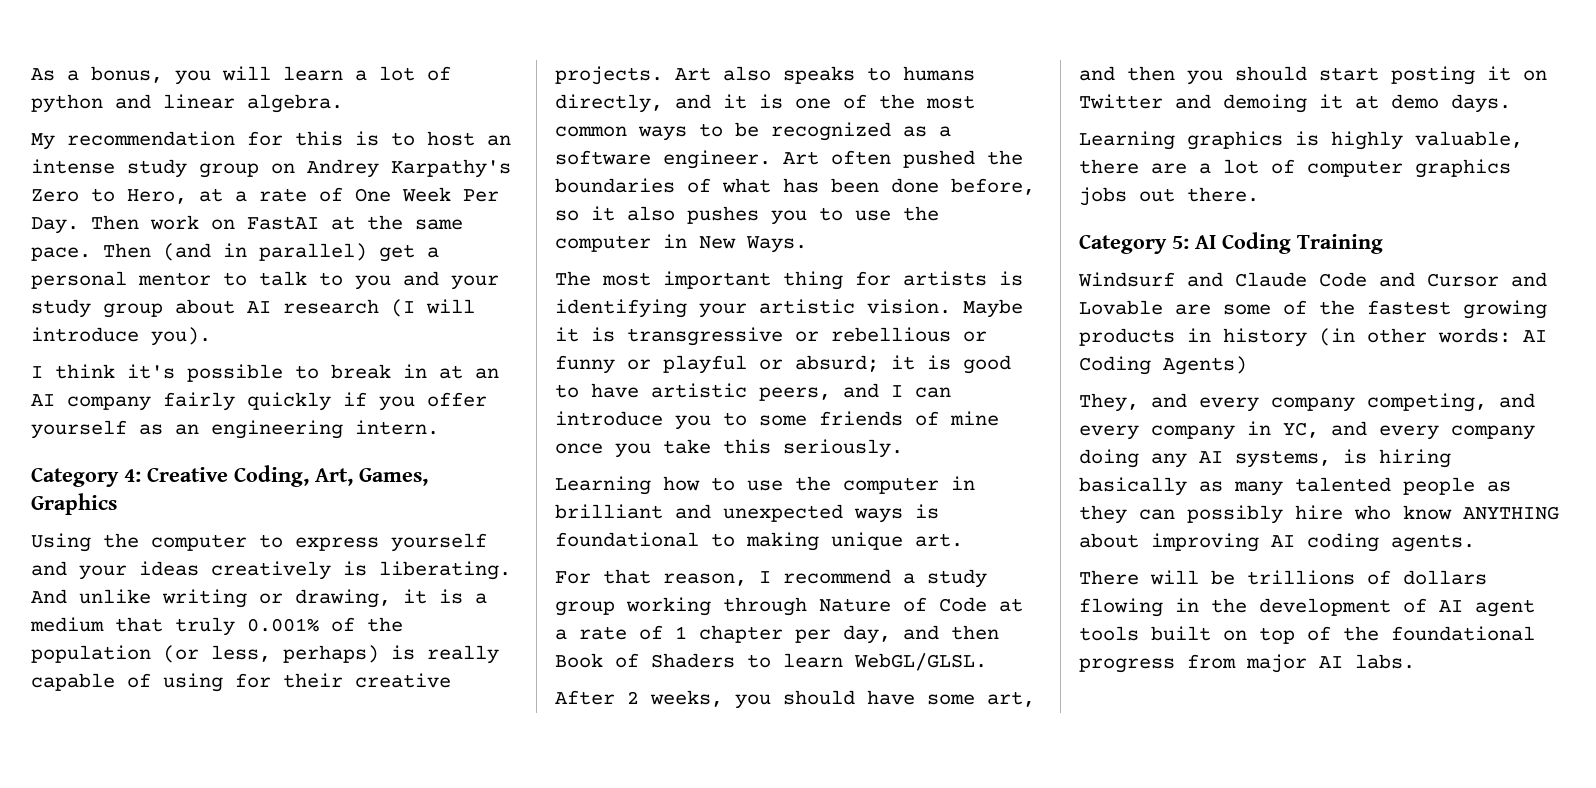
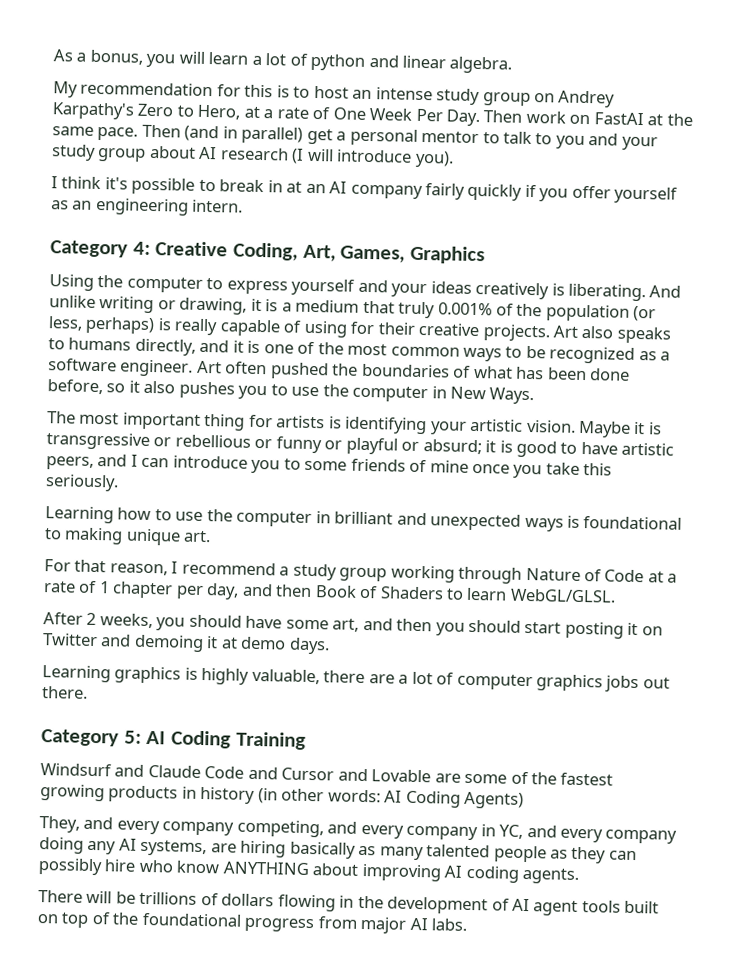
[1343,449,1367,464] is -> [210,843,237,853] are

